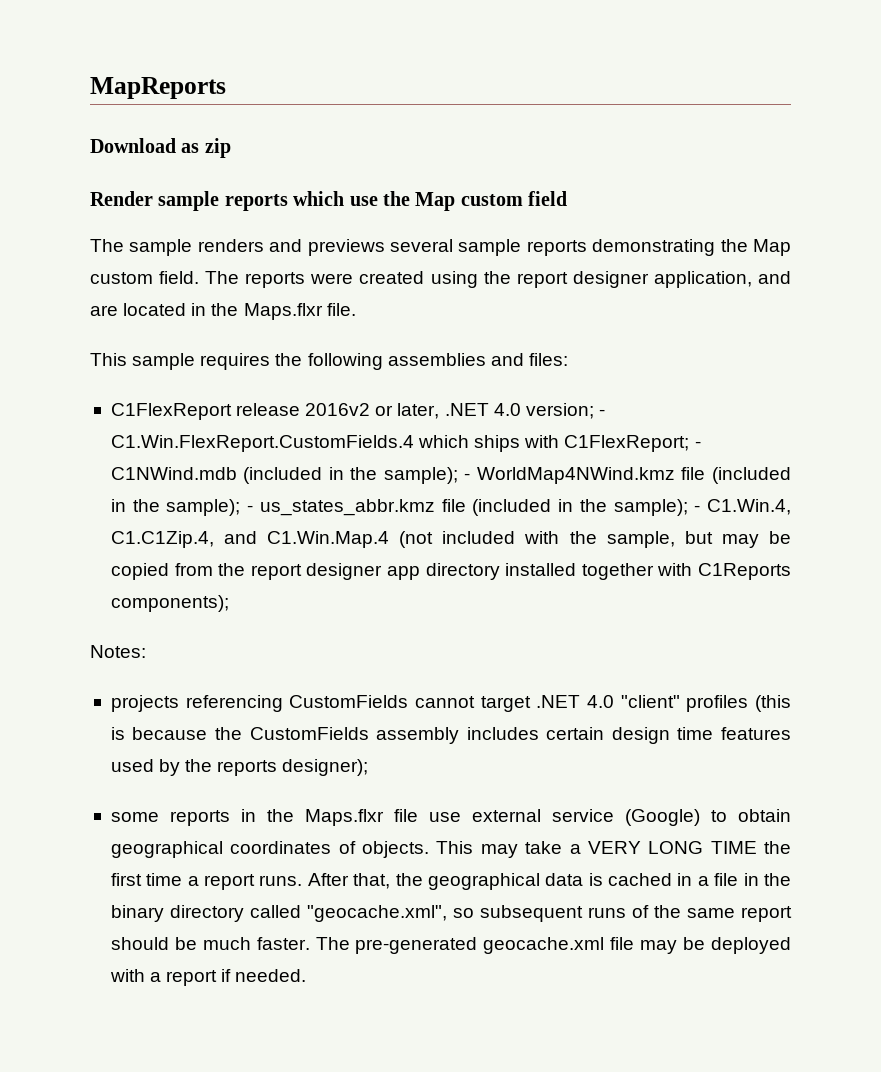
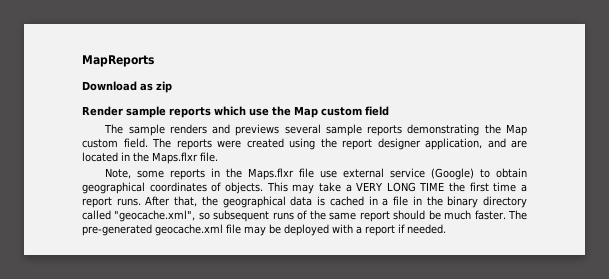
[90,353,568,370] [110,403,605,420] [110,435,701,452] [110,467,792,484] [110,499,792,516] [110,531,792,548] [110,563,792,580] [110,595,229,612] [90,645,146,658] [110,695,792,712] [110,727,792,744] [110,759,369,776] This sample requires the following assemblies and files: // C1FlexReport release 2016v2 or later, .NET 4.0 version; - C1.Win.FlexReport.CustomFields.4 which ships with C1FlexReport; - C1NWind.mdb (included in the sample); - WorldMap4NWind.kmz file (included in the sample); - us_states_abbr.kmz file (included in the sample); - C1.Win.4, C1.C1Zip.4, and C1.Win.Map.4 (not included with the sample, but may be copied from the report designer app directory installed together with C1Reports components); // Notes: // projects referencing CustomFields cannot target .NET 4.0 "client" profiles (this is because the CustomFields assembly includes certain design time features used by the reports designer); // -> [105,168,132,179] Note,

